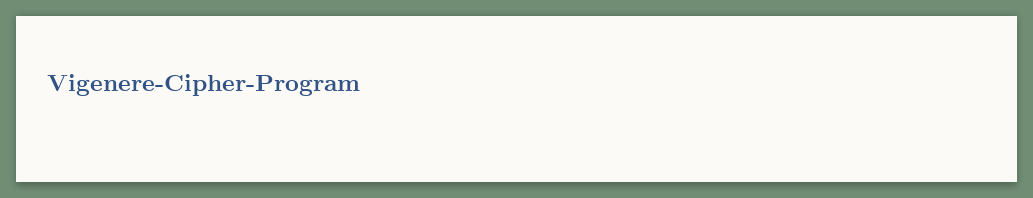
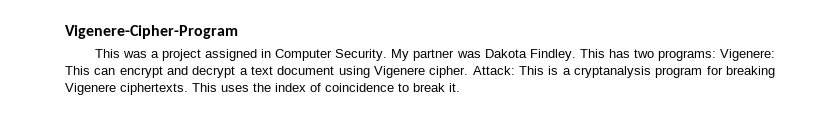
(360, 85) none -> [94,49,775,61] [65,66,775,78] [65,83,460,95] // This was a project assigned in Computer Security. My partner was Dakota Findley. This has two programs: Vigenere: This can encrypt and decrypt a text document using Vigenere cipher. Attack: This is a cryptanalysis program for breaking Vigenere ciphertexts. This uses the index of coincidence to break it.

